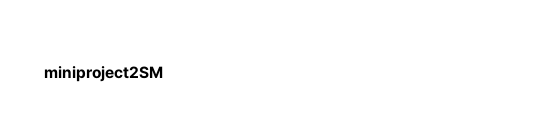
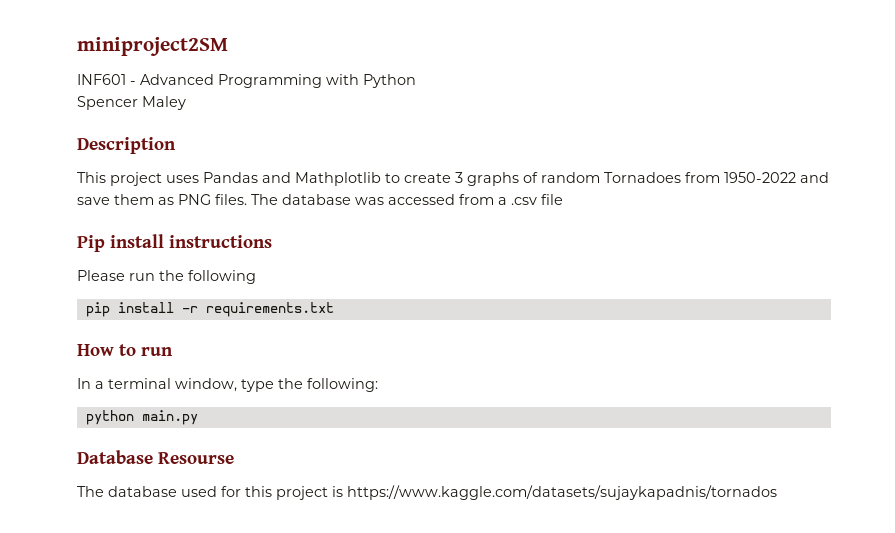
(163, 74) none -> [77,74,416,88] [77,96,186,110] [77,137,176,154] [77,172,829,186] [77,194,563,205] [77,234,273,252] [77,270,256,284] [85,302,334,317] [77,344,174,356] [77,378,378,392] [85,410,198,425] [77,450,235,464] [77,485,777,500] // INF601 - Advanced Programming with Python // Spencer Maley // Description // This project uses Pandas and Mathplotlib to create 3 graphs of random Tornadoes from 1950-2022 and save them as PNG files. The database was accessed from a .csv file // Pip install instructions // Please run the following // pip install -r requirements.txt // How to run // In a terminal window, type the following: // python main.py // Database Resourse // The database used for this project is https://www.kaggle.com/datasets/sujaykapadnis/tornados

